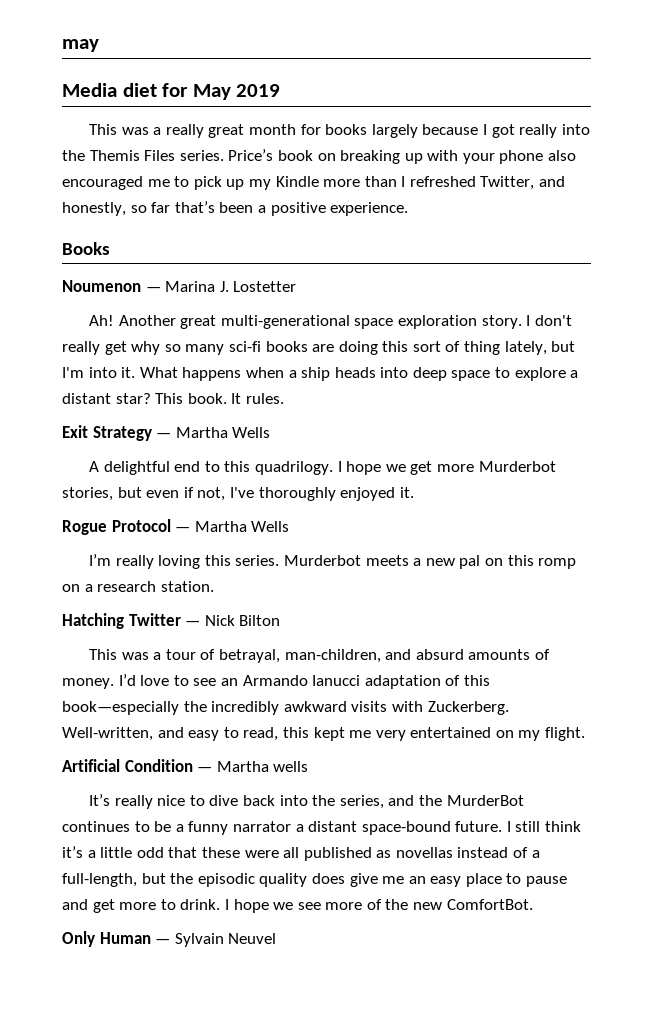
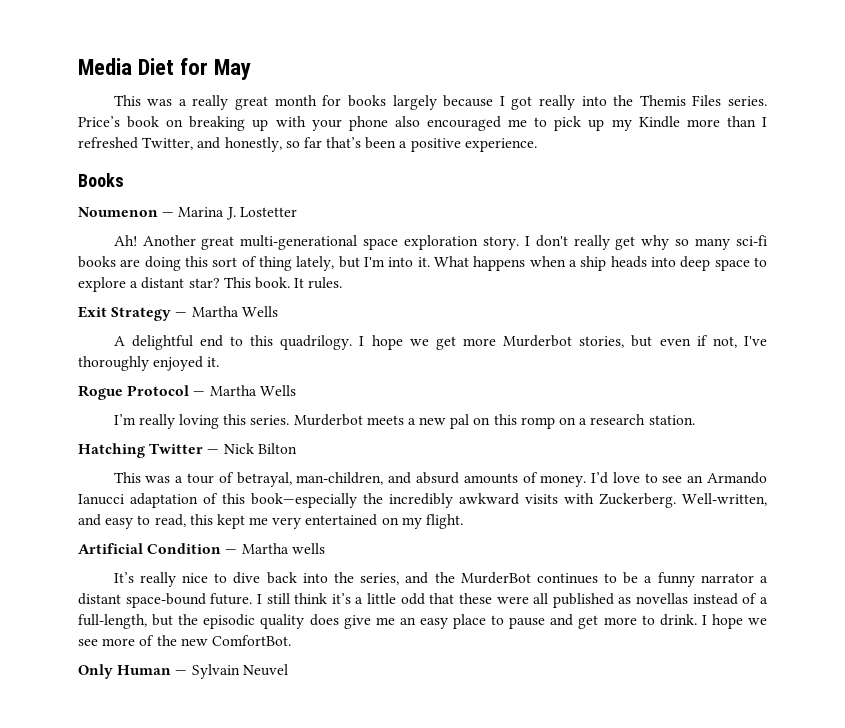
[62,39,99,52] [62,83,157,97] may // Media diet -> [78,58,175,75] Media Diet
[236,84,281,97] 2019 -> (252, 69) none

